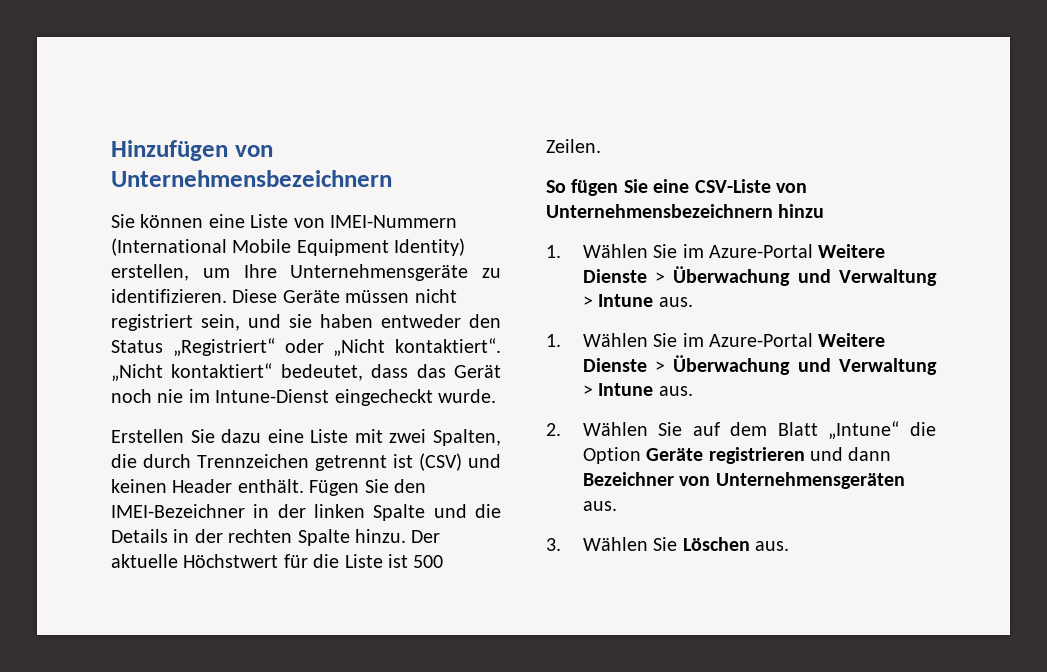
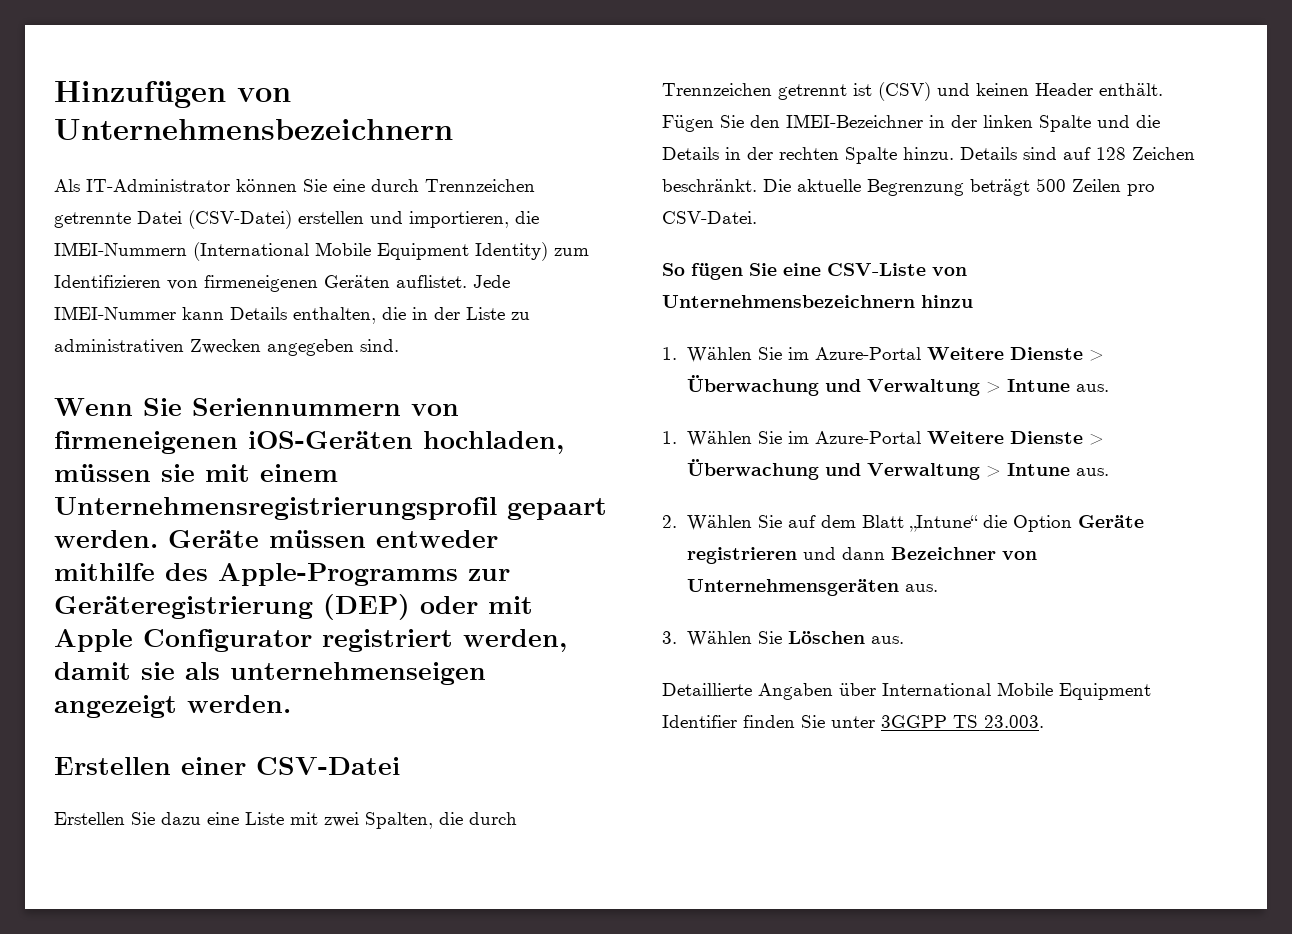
[111,214,325,228] Sie können eine Liste von -> [54,179,535,192] [54,210,539,229] Als IT-Administrator können Sie eine durch Trennzeichen getrennte Datei (CSV-Datei) erstellen und importieren, die
[111,264,501,281] [111,289,457,303] [111,314,501,331] [111,338,501,357] [111,363,501,382] [111,389,496,406] erstellen, um Ihre Unternehmensgeräte zu identifizieren. Diese Geräte müssen nicht registriert sein, und sie haben entweder den Status „Registriert“ oder „Nicht kontaktiert“. „Nicht kontaktiert“ bedeutet, dass das Gerät noch nie im Intune-Dienst eingecheckt wurde. -> [554,248,589,256] [54,275,510,292] [54,306,530,324] [54,339,399,356] [54,398,459,416] [54,431,564,454] [54,464,338,482] [54,497,607,520] [54,530,498,548] [54,563,510,586] [54,594,533,620] [54,629,567,652] [54,662,486,685] [54,695,291,718] [54,757,400,775] zum Identifizieren von firmeneigenen Geräten auflistet. Jede IMEI-Nummer kann Details enthalten, die in der Liste zu administrativen Zwecken angegeben sind. // Wenn Sie Seriennummern von firmeneigenen iOS-Geräten hochladen, müssen sie mit einem Unternehmensregistrierungsprofil gepaart werden. Geräte müssen entweder mithilfe des Apple-Programms zur Geräteregistrierung (DEP) oder mit Apple Configurator registriert werden, damit sie als unternehmenseigen angezeigt werden. // Erstellen einer CSV-Datei
[411,530,441,543] [111,554,444,568] [546,139,601,153] Der aktuelle Höchstwert für die Liste ist 500 Zeilen. -> [960,147,1195,160] [662,178,1155,196] [662,211,757,224] Details sind auf 128 Zeichen beschränkt. Die aktuelle Begrenzung beträgt 500 Zeilen pro CSV-Datei.
(789, 546) none -> [662,682,1151,700] [662,715,1044,728] // Detaillierte Angaben über International Mobile Equipment Identifier finden Sie unter 3GGPP TS 23.003.

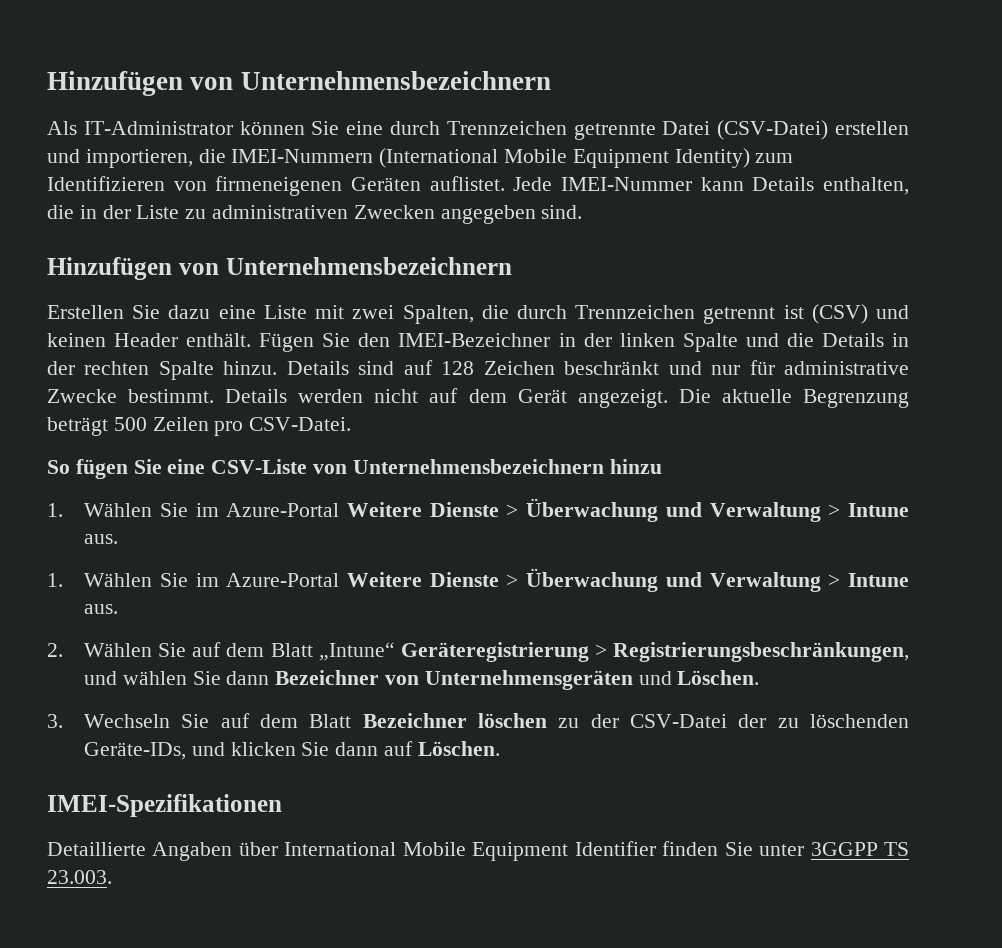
[54,398,459,416] [54,431,564,454] [54,464,338,482] [54,497,607,520] [54,530,498,548] [54,563,510,586] [54,594,533,620] [54,629,567,652] [54,662,486,685] [54,695,291,718] [54,757,400,775] Wenn Sie Seriennummern von firmeneigenen iOS-Geräten hochladen, müssen sie mit einem Unternehmensregistrierungsprofil gepaart werden. Geräte müssen entweder mithilfe des Apple-Programms zur Geräteregistrierung (DEP) oder mit Apple Configurator registriert werden, damit sie als unternehmenseigen angezeigt werden. // Erstellen einer CSV-Datei -> [47,257,512,280] Hinzufügen von Unternehmensbezeichnern
[662,179,757,192] beschränkt. -> [564,360,909,375] [47,388,668,408] beschränkt und nur für administrative Zwecke bestimmt. Details werden nicht auf dem Gerät angezeigt.
[983,515,1145,532] [687,547,837,564] die Option Geräte registrieren und -> [400,642,909,662] [84,671,221,685] Geräteregistrierung > Registrierungsbeschränkungen, und wählen Sie
[905,584,939,592] aus. -> [638,670,760,685] und Löschen.
[687,631,905,647] Wählen Sie Löschen aus. -> [84,713,909,728] [84,741,500,760] [47,794,282,817] Wechseln Sie auf dem Blatt Bezeichner löschen zu der CSV-Datei der zu löschenden Geräte-IDs, und klicken Sie dann auf Löschen. // IMEI-Spezifikationen

